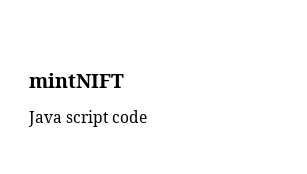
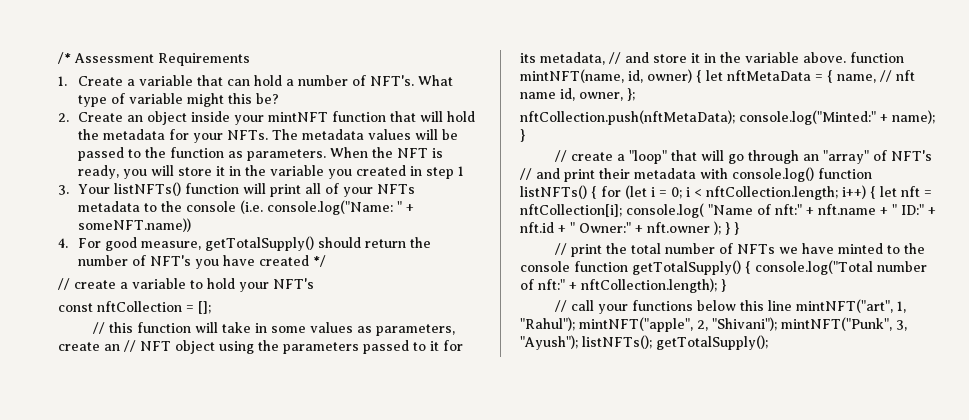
[29,73,124,88] [28,110,148,127] mintNIFT // Java script code -> [58,52,250,66] [58,75,454,86] [78,93,280,107] [58,111,476,125] [78,129,459,143] [78,147,444,161] [78,165,465,179] [58,182,416,197] [78,200,415,215] [78,218,192,232] [58,236,432,251] [78,255,327,269] [58,278,314,292] [58,301,211,314] [93,322,456,336] [58,340,463,354] [520,52,904,65] [520,69,915,83] [520,88,635,101] [520,110,935,125] [520,129,525,142] [555,150,933,164] [520,167,872,182] [520,185,932,200] [520,203,936,218] [520,221,739,235] [555,243,926,257] [520,260,927,275] [520,278,726,293] [555,299,907,314] [520,317,907,332] [520,335,768,350] /* Assessment Requirements // 1. Create a variable that can hold a number of NFT's. What type of variable might this be? // 2. Create an object inside your mintNFT function that will hold the metadata for your NFTs. The metadata values will be passed to the function as parameters. When the NFT is ready, you will store it in the variable you created in step 1 // 3. Your listNFTs() function will print all of your NFTs metadata to the console (i.e. console.log("Name: " + someNFT.name)) // 4. For good measure, getTotalSupply() should return the number of NFT's you have created */ // // create a variable to hold your NFT's // const nftCollection = []; // // this function will take in some values as parameters, create an // NFT object using the parameters passed to it for its metadata, // and store it in the variable above. function mintNFT(name, id, owner) { let nftMetaData = { name, // nft name id, owner, }; // nftCollection.push(nftMetaData); console.log("Minted:" + name); } // // create a "loop" that will go through an "array" of NFT's // and print their metadata with console.log() function listNFTs() { for (let i = 0; i < nftCollection.length; i++) { let nft = nftCollection[i]; console.log( "Name of nft:" + nft.name + " ID:" + nft.id + " Owner:" + nft.owner ); } } // // print the total number of NFTs we have minted to the console function getTotalSupply() { console.log("Total number of nft:" + nftCollection.length); } // // call your functions below this line mintNFT("art", 1, "Rahul"); mintNFT("apple", 2, "Shivani"); mintNFT("Punk", 3, "Ayush"); listNFTs(); getTotalSupply();

